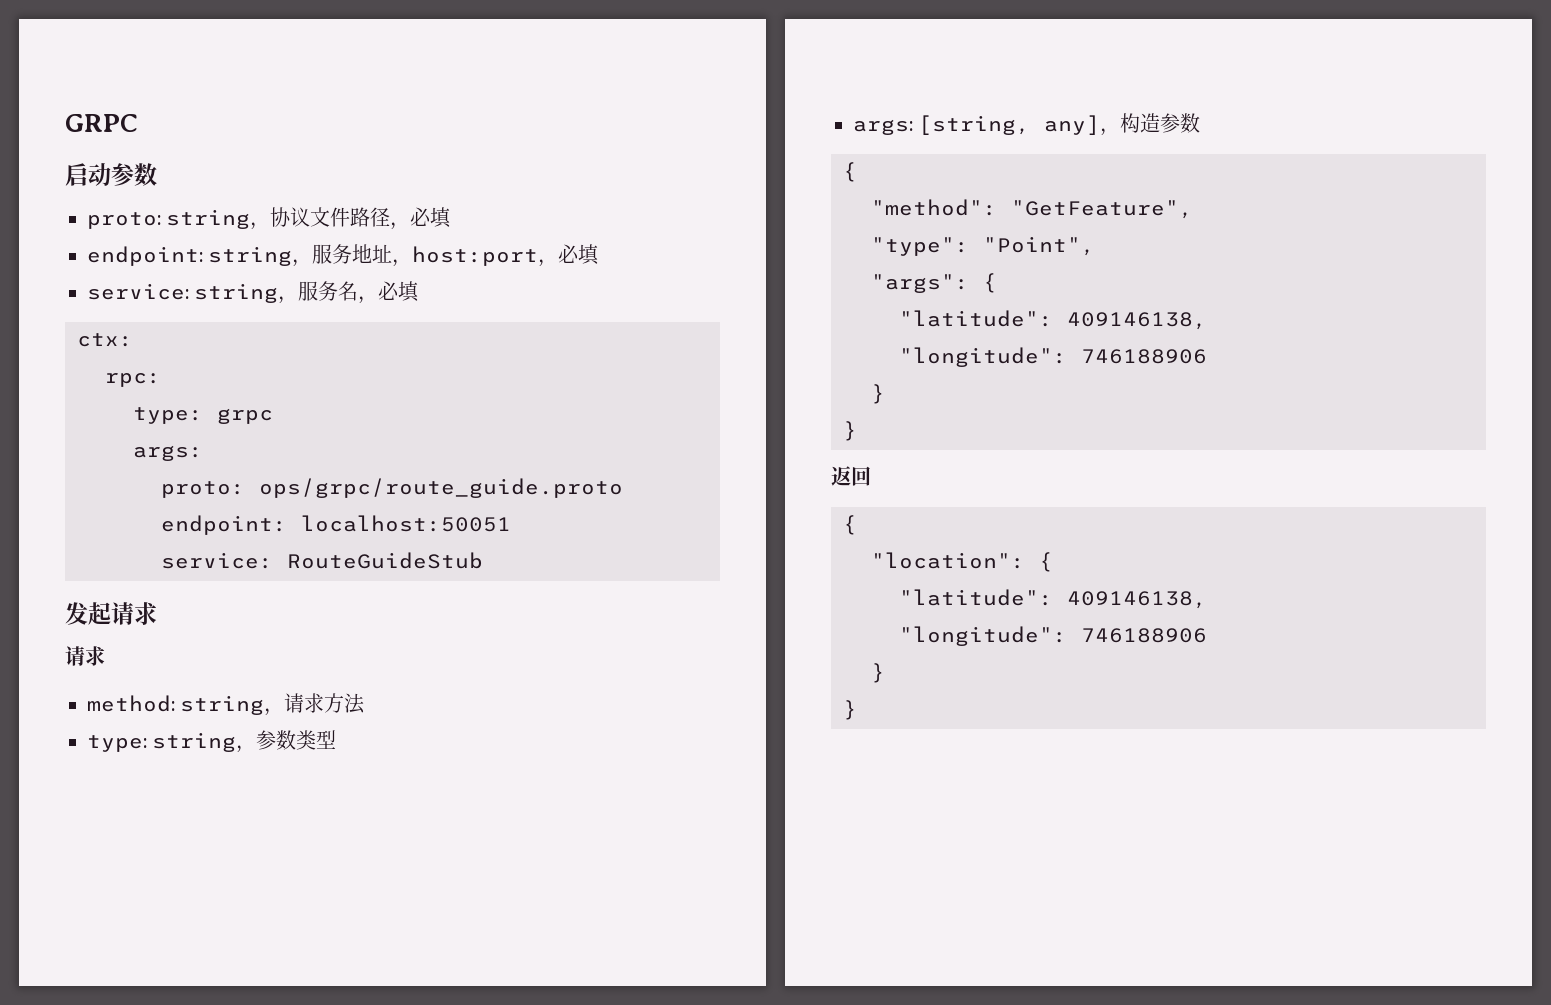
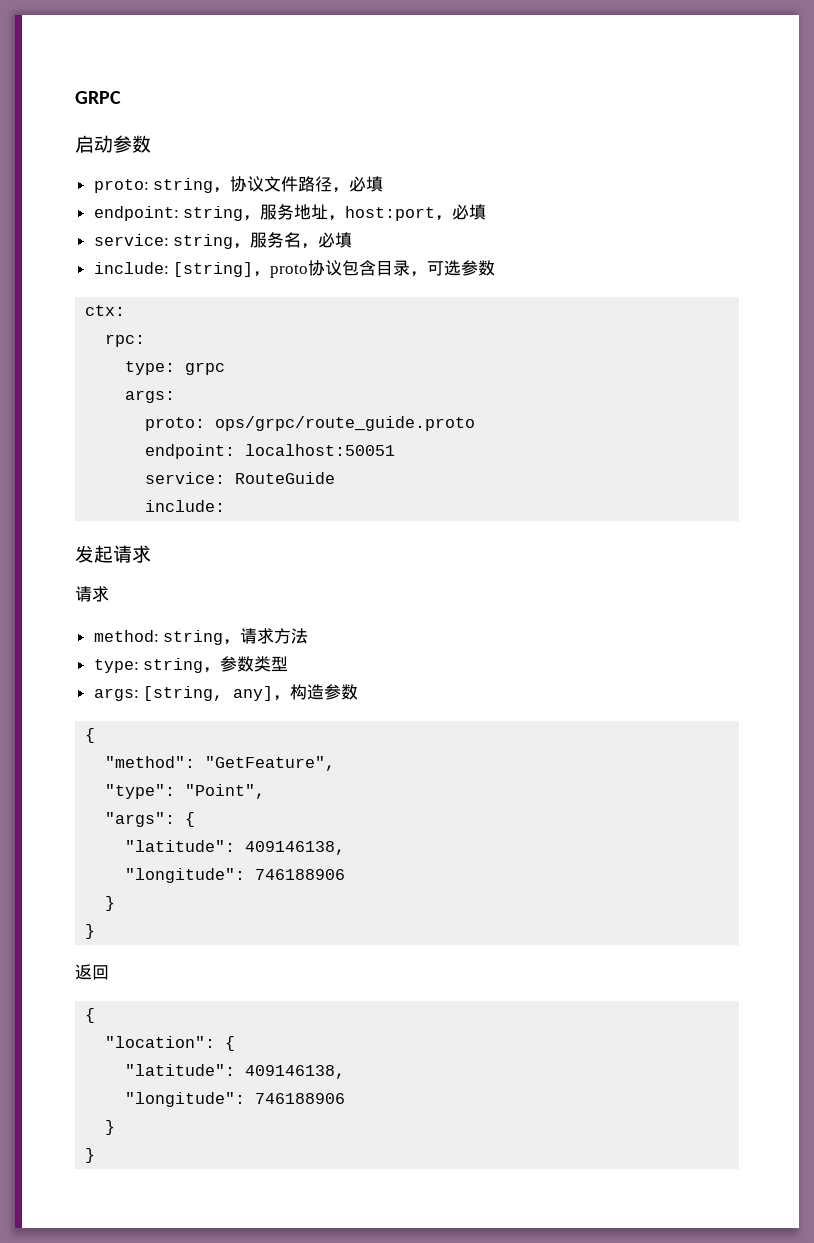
(421, 291) none -> [93,260,496,278] // include: [string]，proto协议包含目录，可选参数
[287,552,483,569] RouteGuideStub -> [235,472,336,484] [145,500,226,512] RouteGuide // include:

